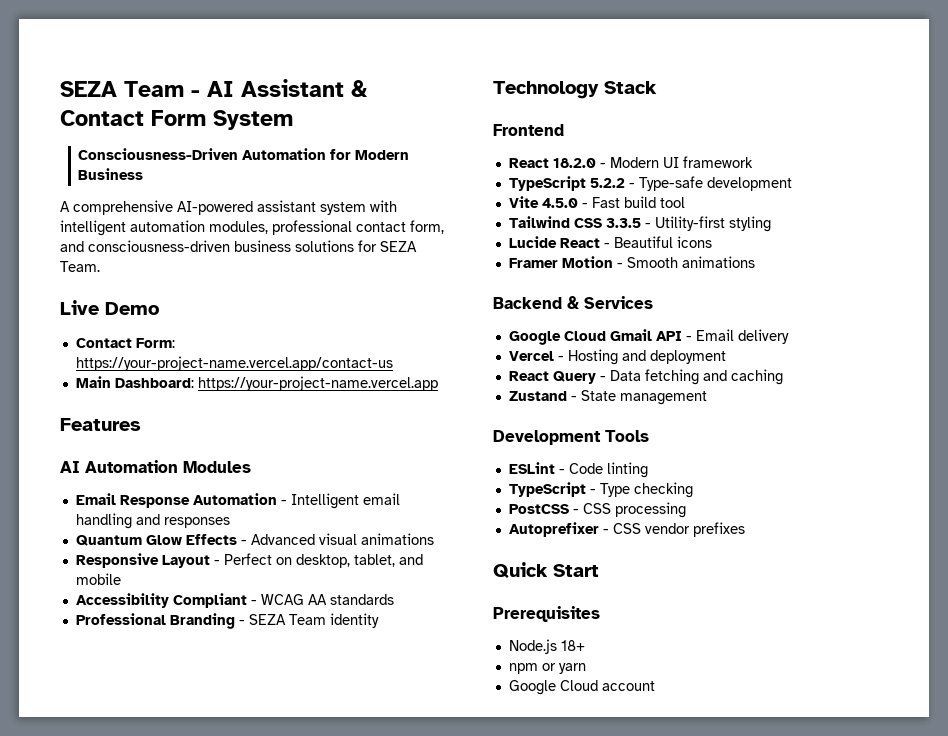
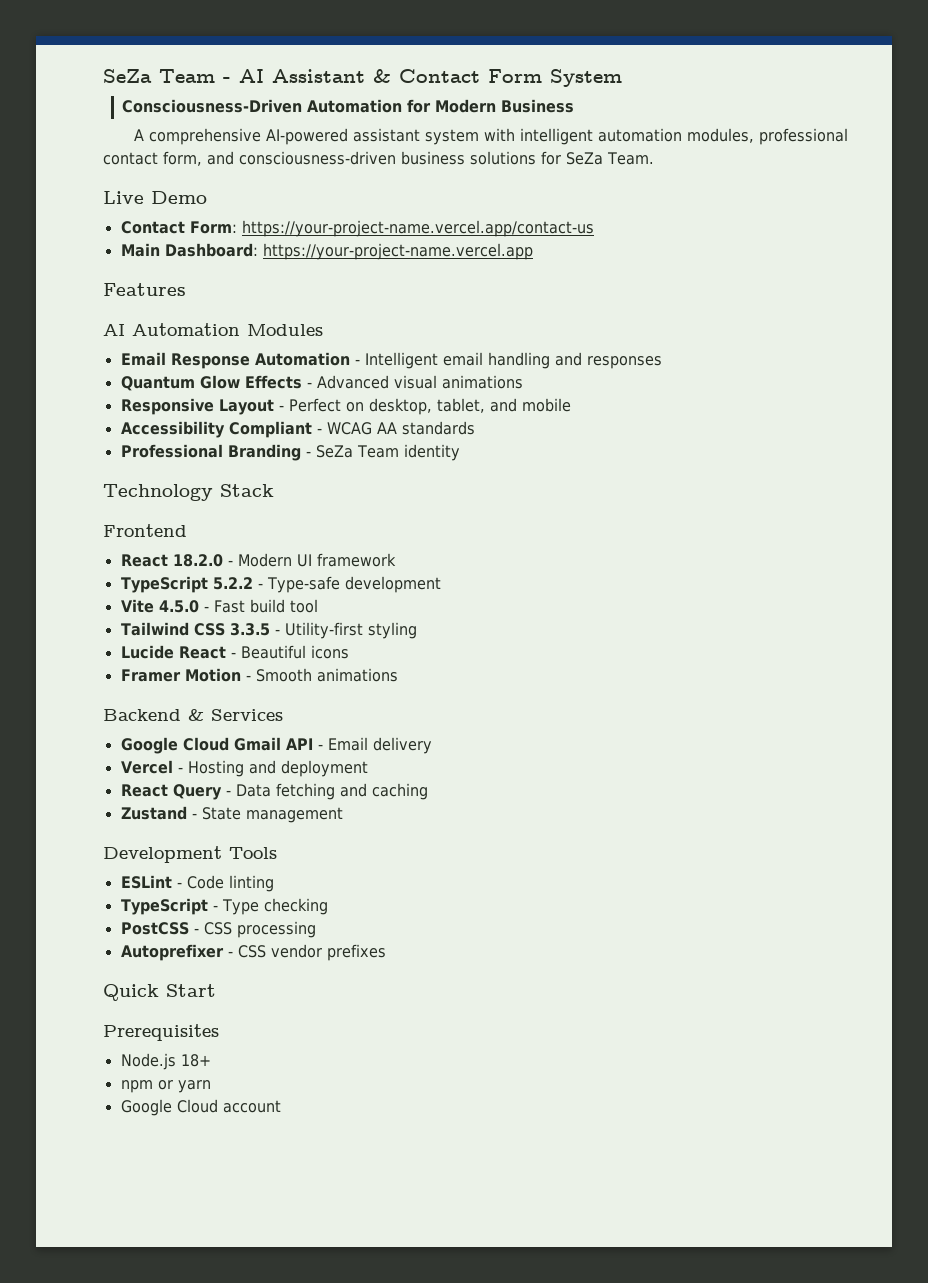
[60,81,117,97] SEZA -> [103,69,152,83] SeZa
[380,241,417,252] SEZA -> [566,152,603,165] SeZa
[248,614,286,625] SEZA -> [315,445,353,458] SeZa

